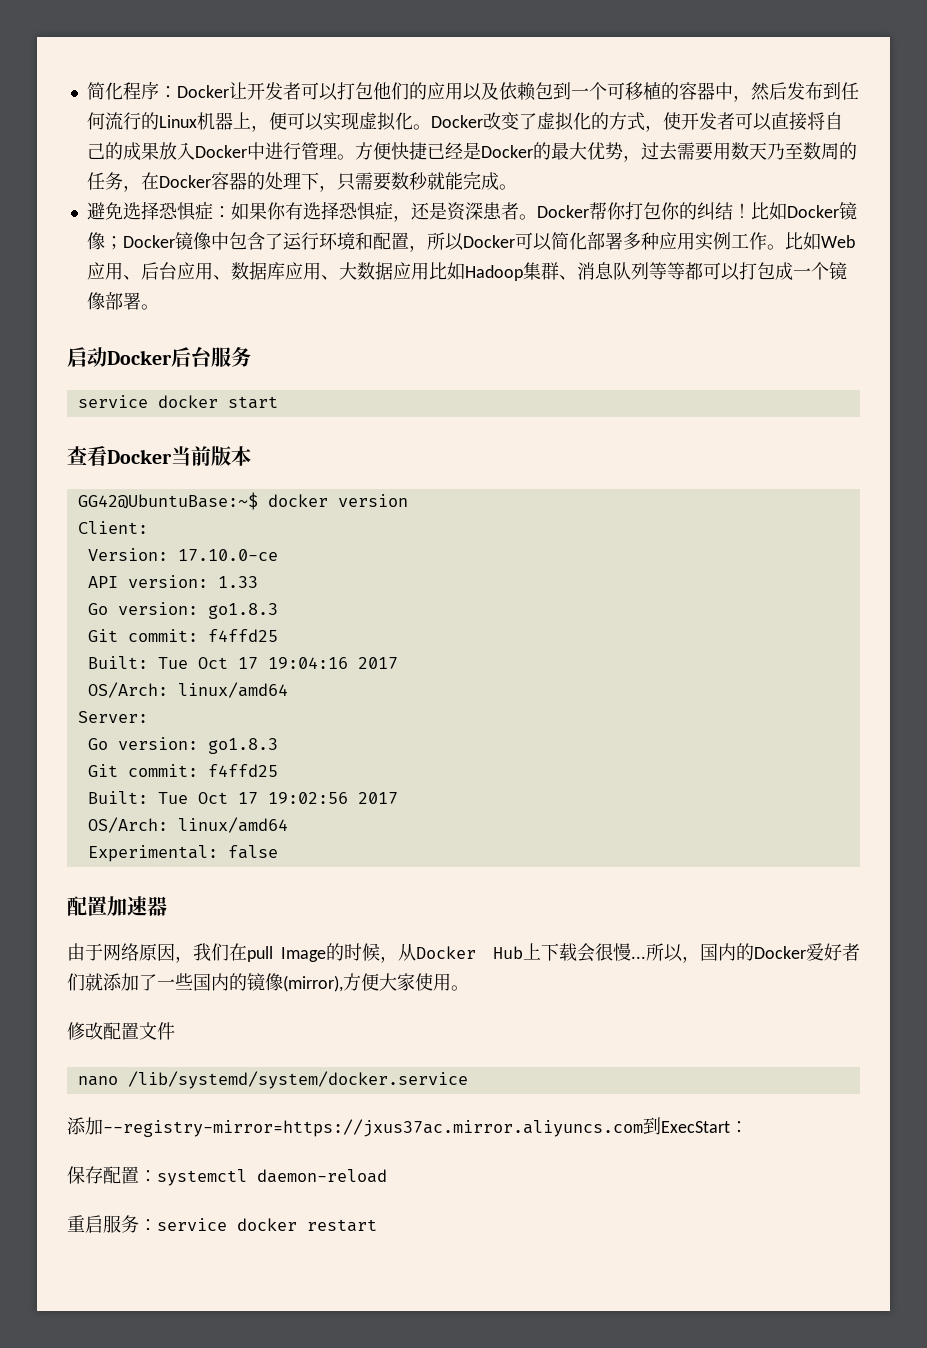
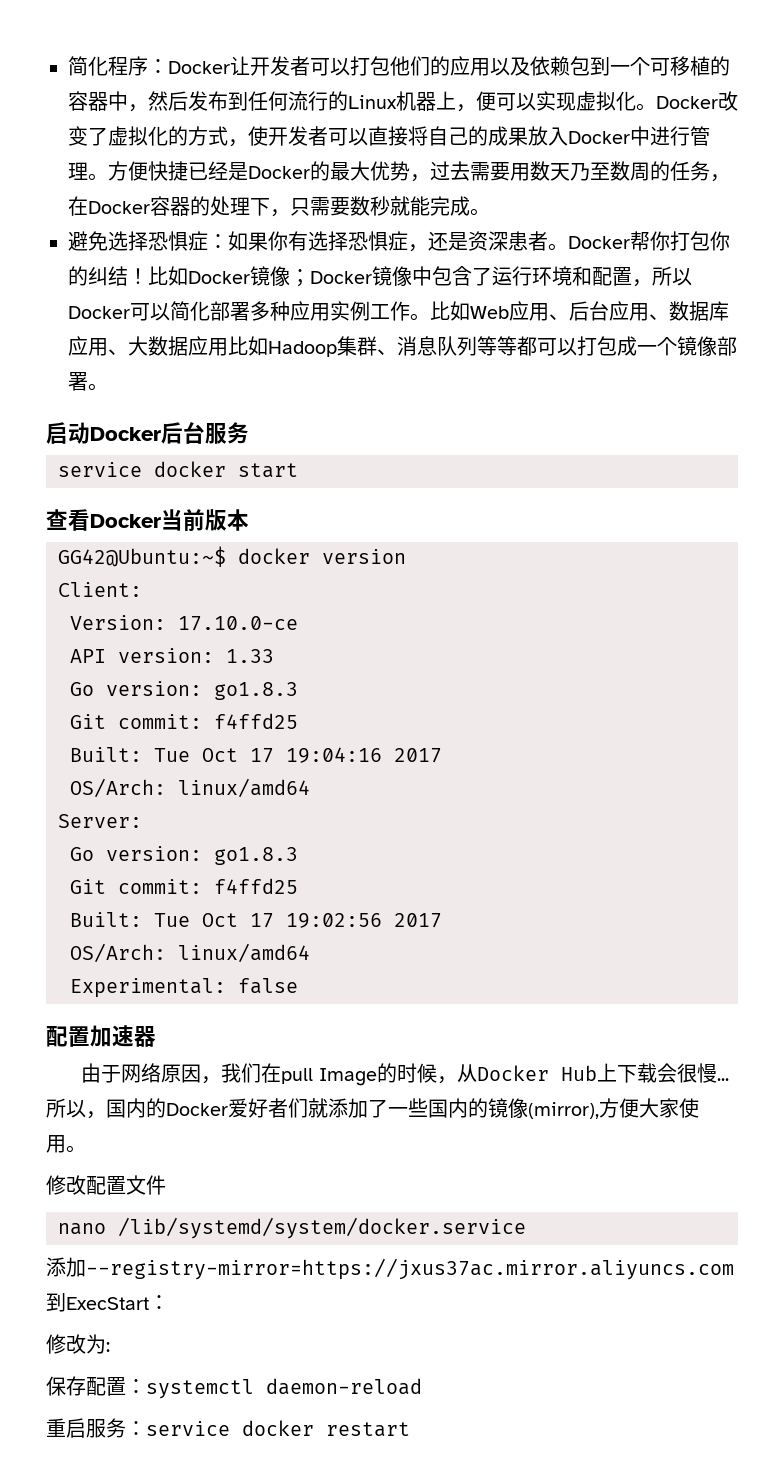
[77,492,258,510] GG42@UbuntuBase:~$ -> [58,546,226,567] GG42@Ubuntu:~$
(748, 1127) none -> [46,1334,110,1354] // 修改为:

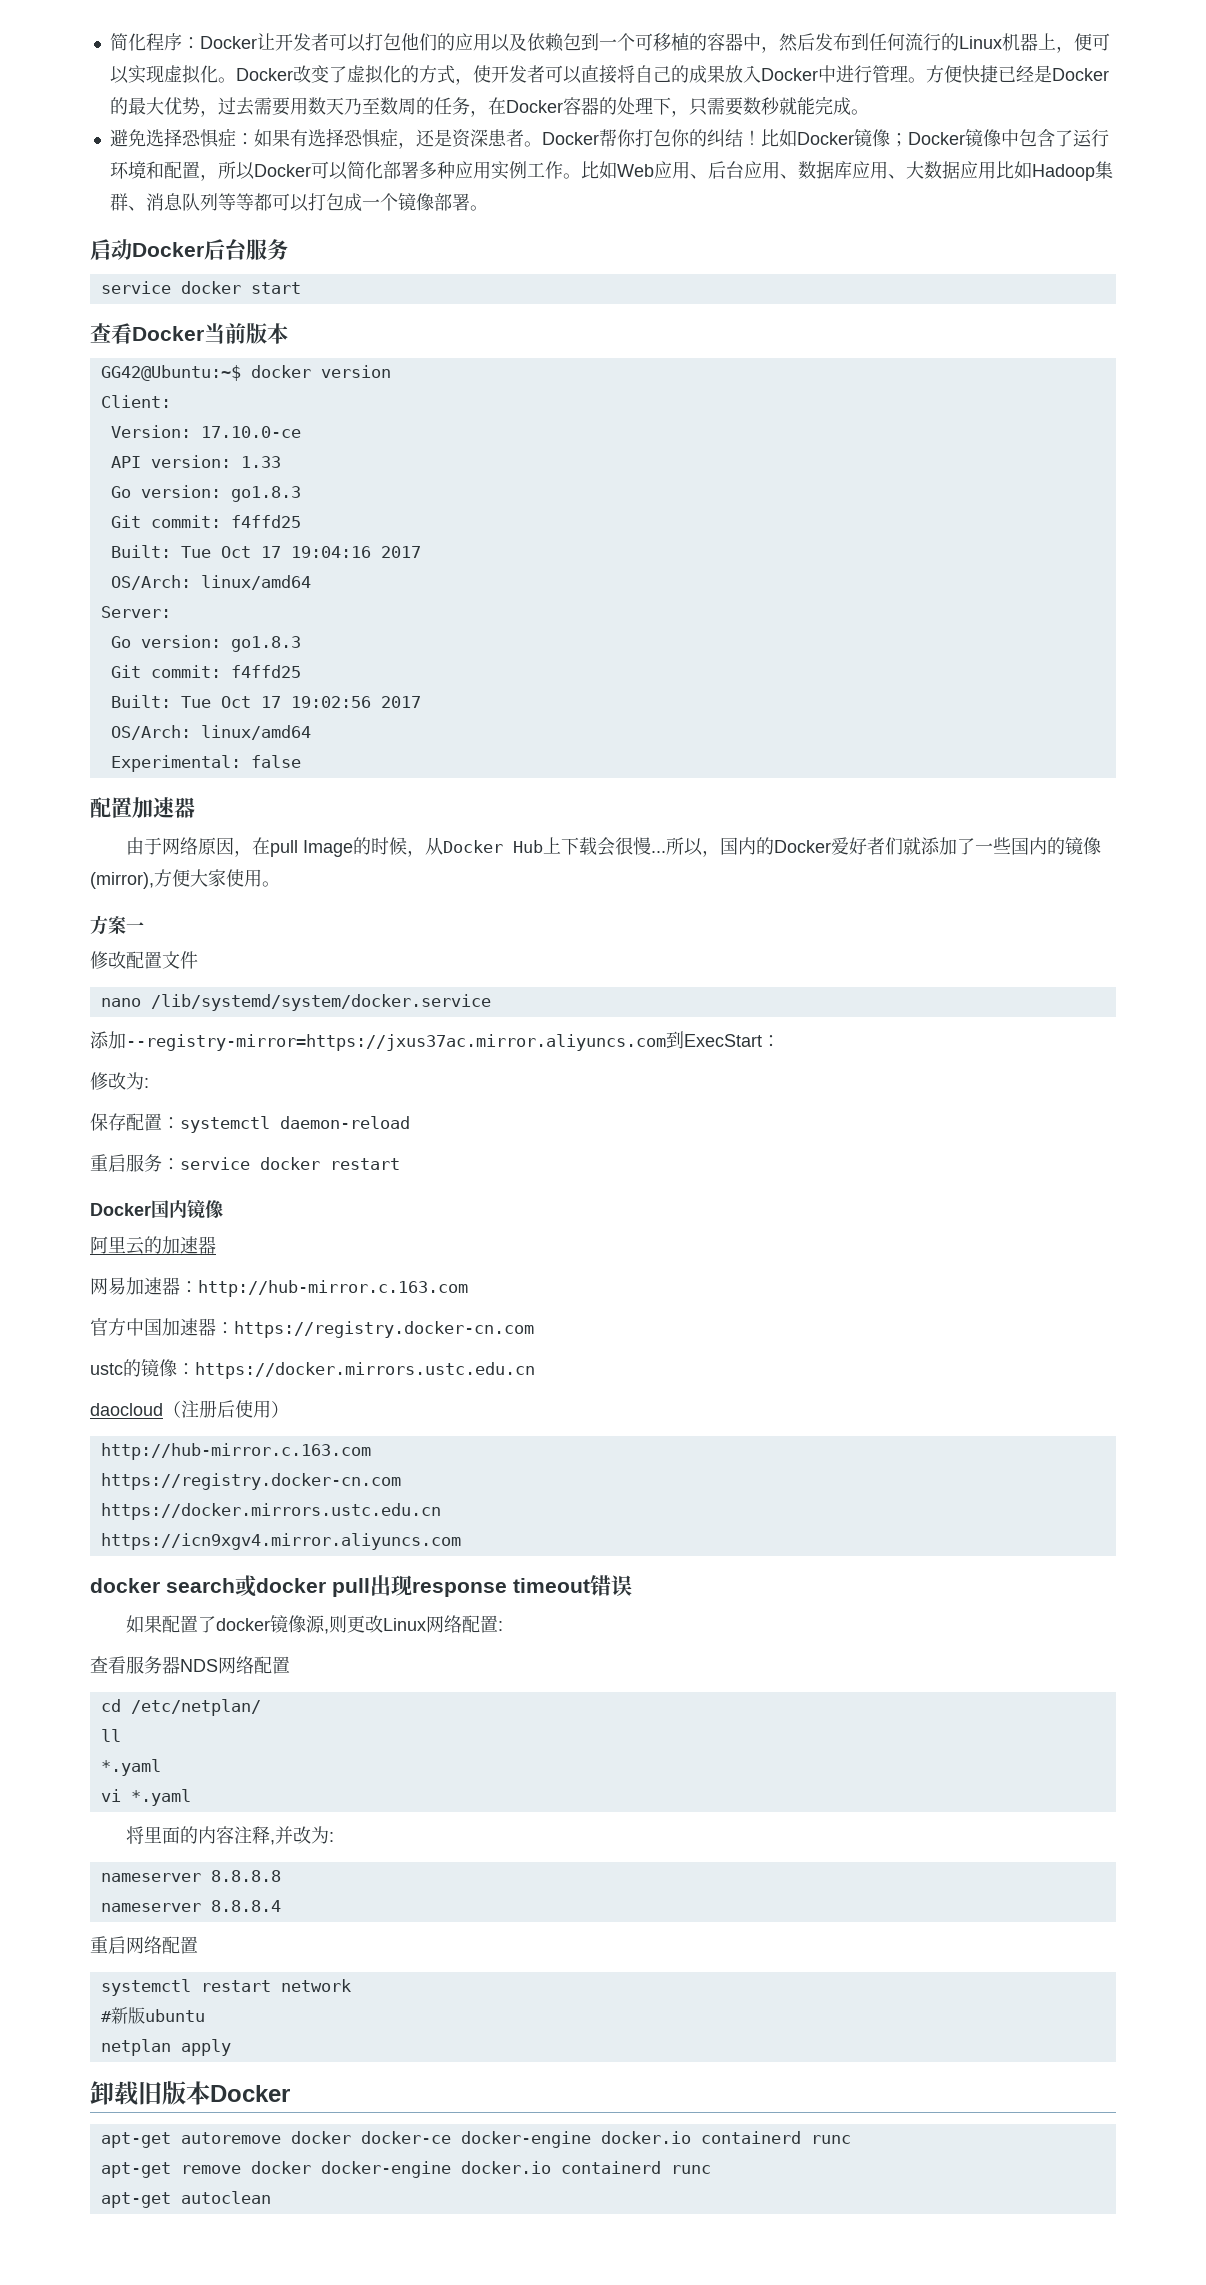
[268,231,288,251] 你 -> (290, 138) none
[220,1063,261,1083] 我们 -> (253, 853) none
(86, 1149) none -> [90,915,144,935] // 方案一
(410, 1429) none -> [90,1200,223,1218] [90,1236,216,1255] [90,1277,468,1297] [90,1318,534,1338] [90,1359,535,1379] [90,1400,289,1418] [100,1443,371,1460] [100,1473,401,1490] [100,1503,441,1520] [100,1533,461,1550] [90,1575,632,1597] [126,1615,504,1634] [90,1656,290,1674] [100,1699,261,1716] [100,1729,121,1742] [100,1759,161,1776] [100,1789,191,1806] [126,1826,335,1845] [100,1870,281,1882] [100,1900,281,1912] [90,1936,198,1954] [100,1979,351,1996] [100,2007,205,2024] [100,2039,231,2056] [90,2081,290,2106] [100,2131,851,2148] [100,2161,711,2178] [100,2191,271,2208] // Docker国内镜像 // 阿里云的加速器 // 网易加速器：http://hub-mirror.c.163.com // 官方中国加速器：https://registry.docker-cn.com // ustc的镜像：https://docker.mirrors.ustc.edu.cn // daocloud（注册后使用） // http://hub-mirror.c.163.com // https://registry.docker-cn.com // https://docker.mirrors.ustc.edu.cn // https://icn9xgv4.mirror.aliyuncs.com // docker search或docker pull出现response timeout错误 // 如果配置了docker镜像源,则更改Linux网络配置: // 查看服务器NDS网络配置 // cd /etc/netplan/ // ll // *.yaml // vi *.yaml // 将里面的内容注释,并改为: // nameserver 8.8.8.8 // nameserver 8.8.8.4 // 重启网络配置 // systemctl restart network // #新版ubuntu // netplan apply // 卸载旧版本Docker // apt-get autoremove docker docker-ce docker-engine docker.io containerd runc // apt-get remove docker docker-engine docker.io containerd runc // apt-get autoclean

